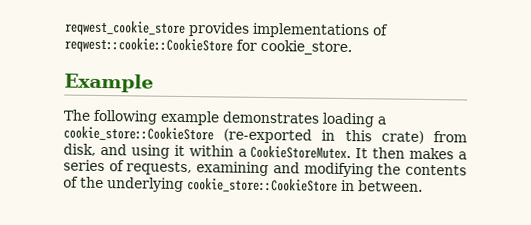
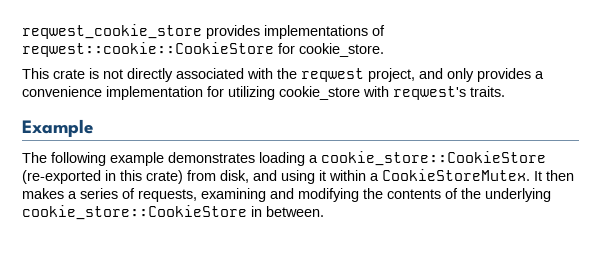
(352, 47) none -> [22,68,544,82] [22,86,505,100] // This crate is not directly associated with the reqwest project, and only provides a convenience implementation for utilizing cookie_store with reqwest's traits.

